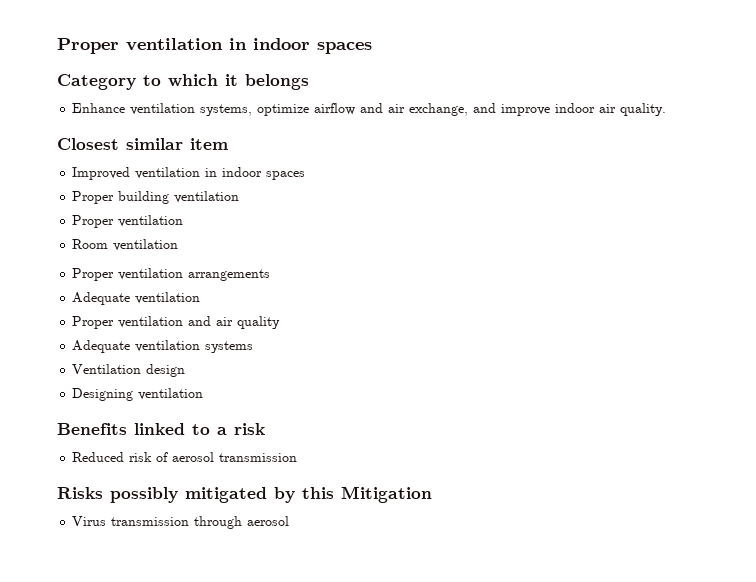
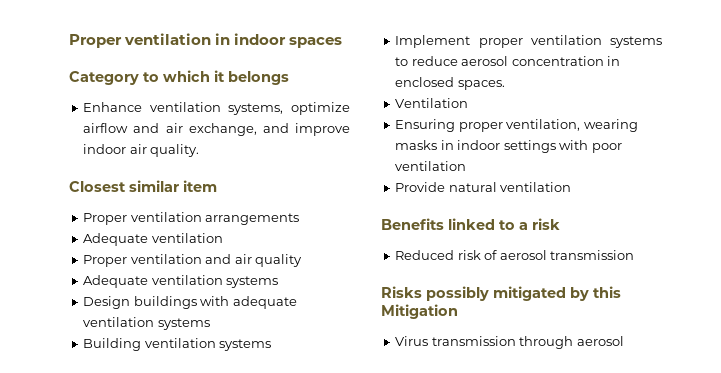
[72,167,306,180] [72,191,240,204] [72,215,184,228] [72,239,179,251] // Improved ventilation in indoor spaces // Proper building ventilation // Proper ventilation // Room ventilation -> (217, 186) none
[72,364,186,377] [72,388,134,401] Ventilation design // Designing -> [83,296,297,309] [83,317,210,330] [83,338,272,351] [395,35,662,48] [395,56,621,66] [395,77,505,90] [395,98,469,108] [395,119,638,132] [395,140,622,153] [395,161,467,171] [395,182,497,192] Design buildings with adequate ventilation systems // Building ventilation systems // Implement proper ventilation systems to reduce aerosol concentration in enclosed spaces. // Ventilation // Ensuring proper ventilation, wearing masks in indoor settings with poor ventilation // Provide natural

